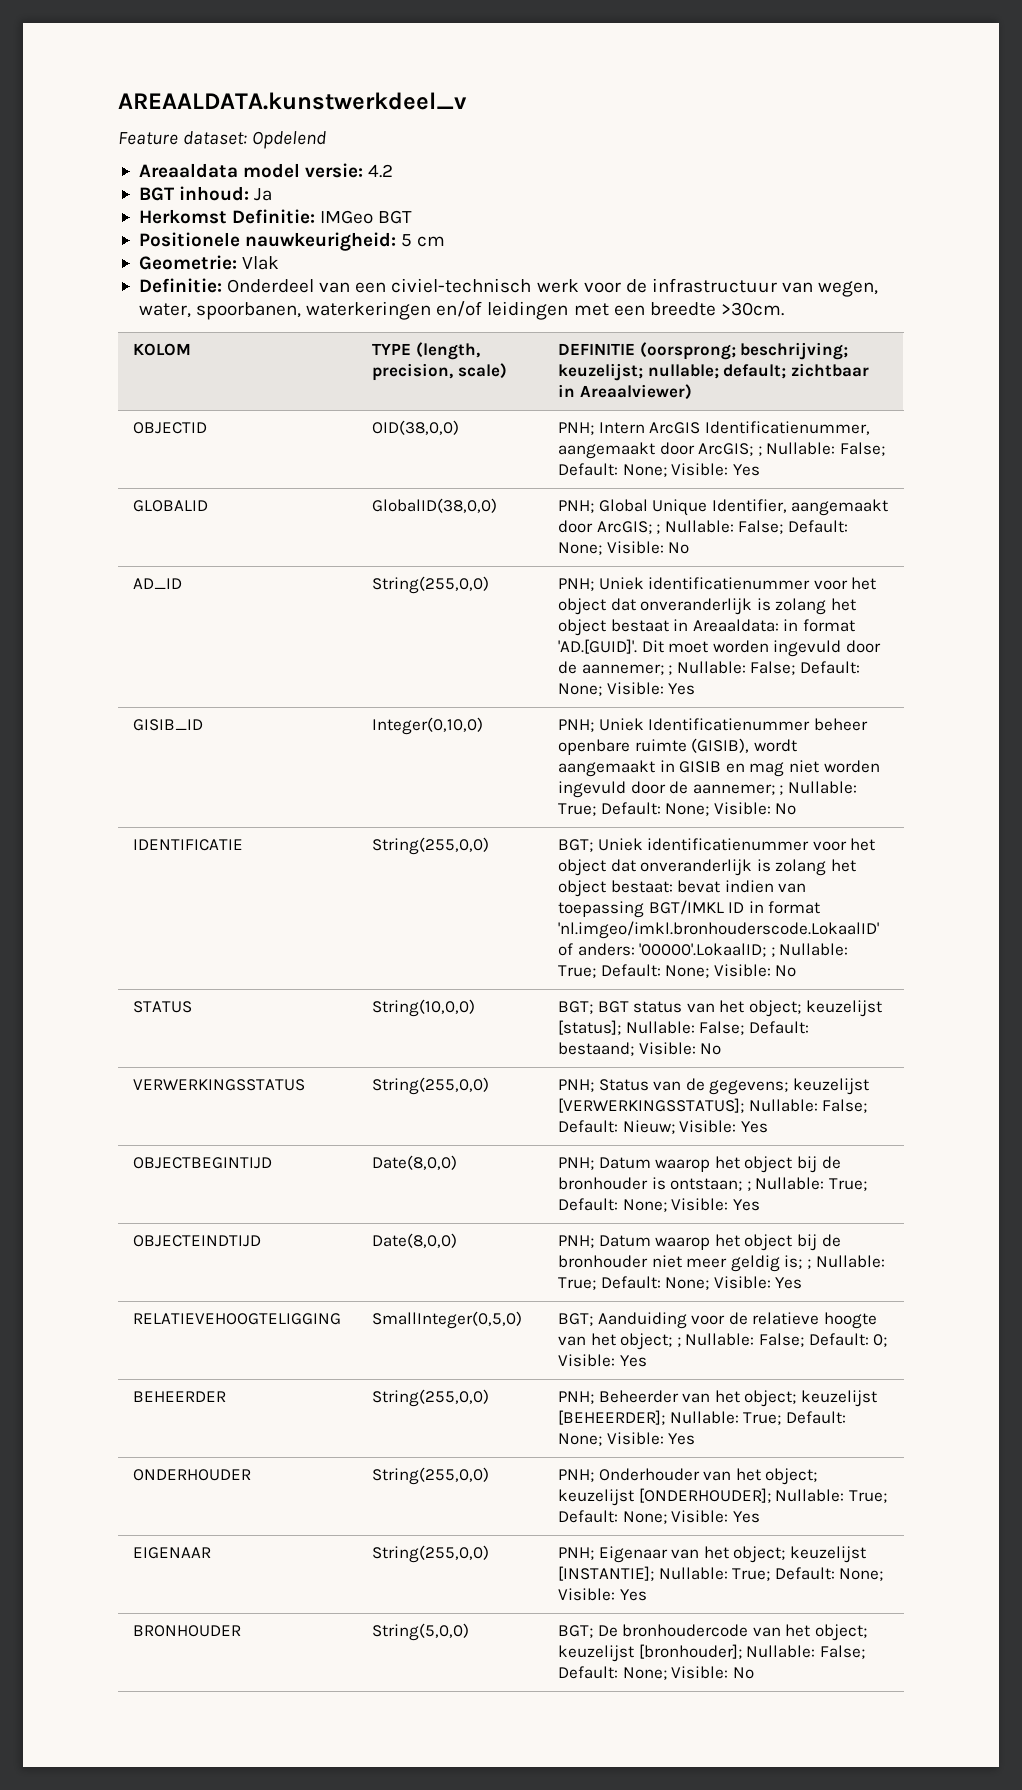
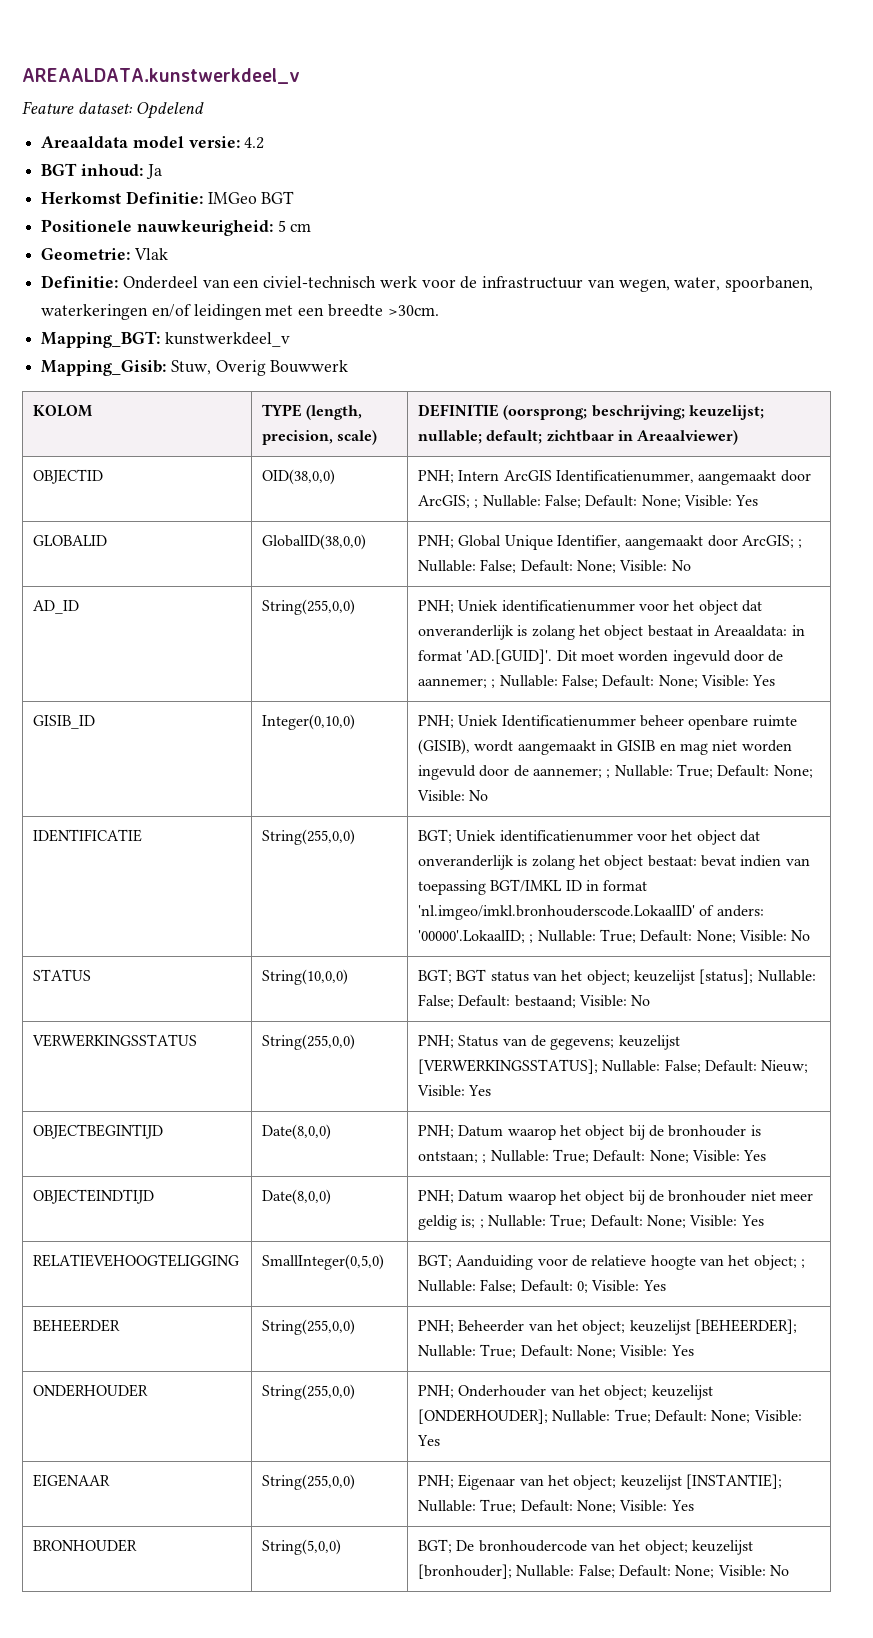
(784, 309) none -> [41,331,290,348] [41,360,349,376] // Mapping_BGT: kunstwerkdeel_v // Mapping_Gisib: Stuw, Overig Bouwwerk

